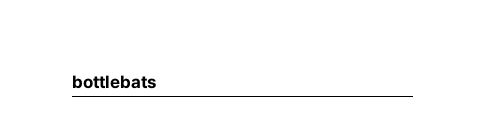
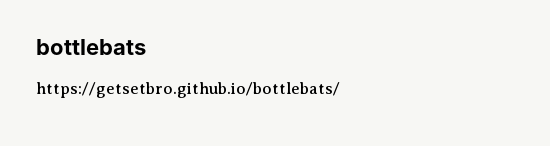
(156, 82) none -> [36,82,340,98] // https://getsetbro.github.io/bottlebats/

